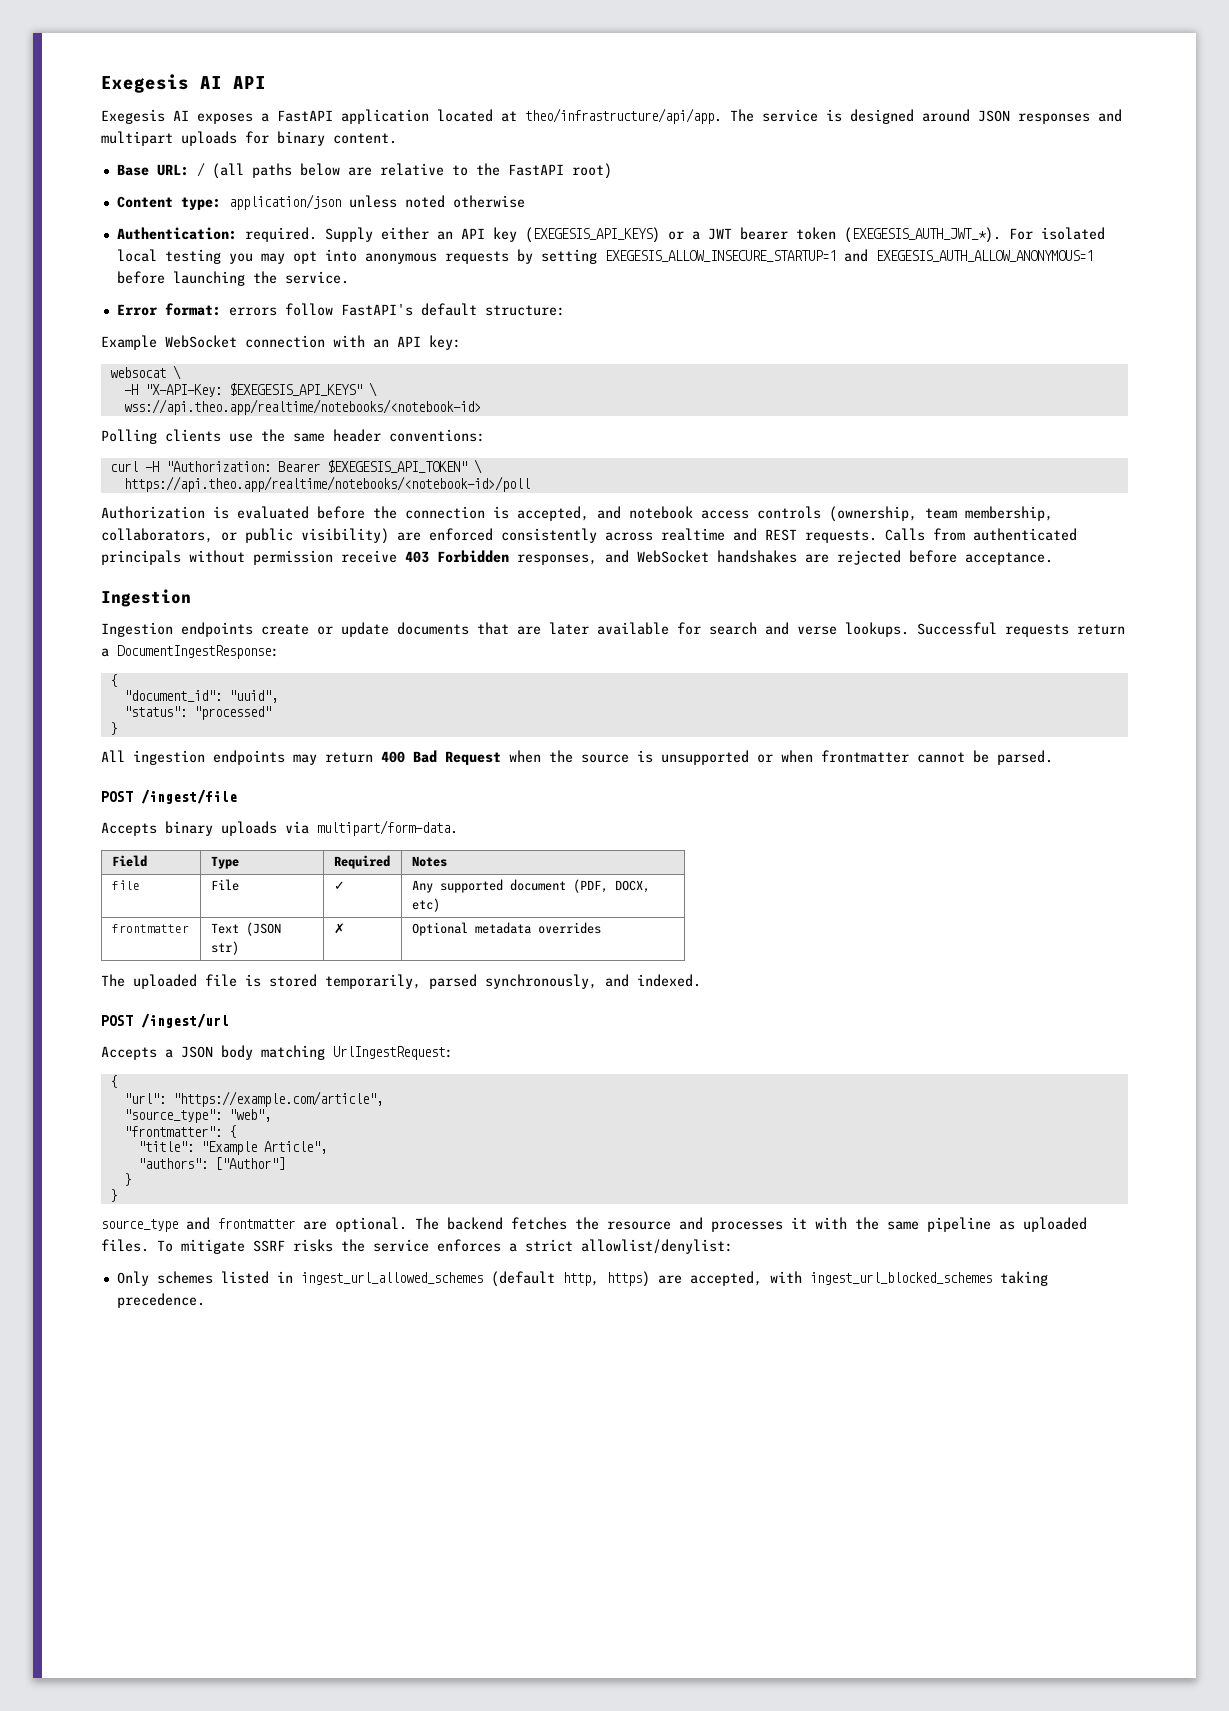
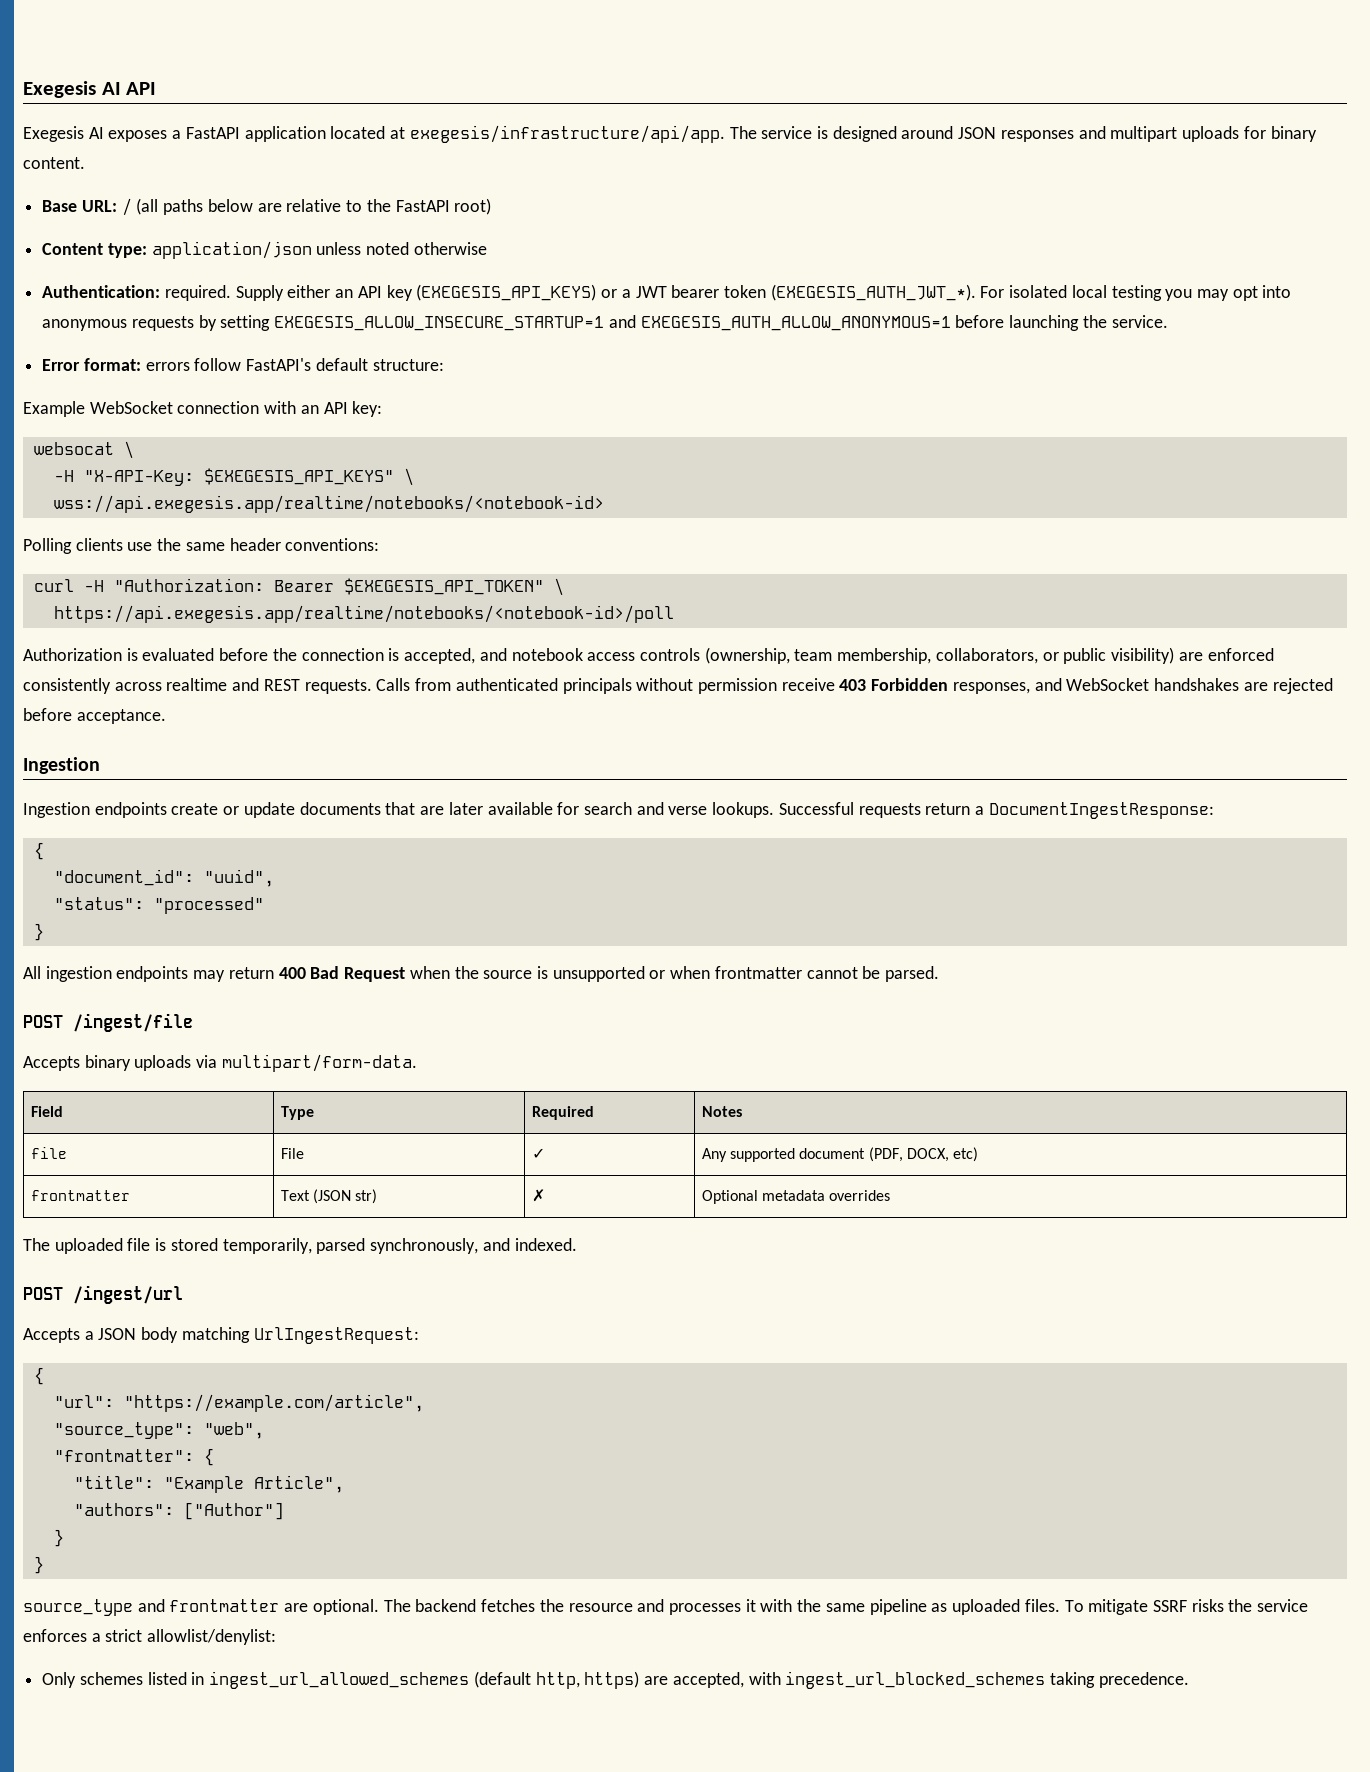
[525,108,722,124] theo/infrastructure/api/app. -> [409,125,725,143] exegesis/infrastructure/api/app.
[123,399,481,415] wss://api.theo.app/realtime/notebooks/<notebook-id> -> [53,495,604,513] wss://api.exegesis.app/realtime/notebooks/<notebook-id>
[123,476,530,492] https://api.theo.app/realtime/notebooks/<notebook-id>/poll -> [53,605,674,623] https://api.exegesis.app/realtime/notebooks/<notebook-id>/poll

